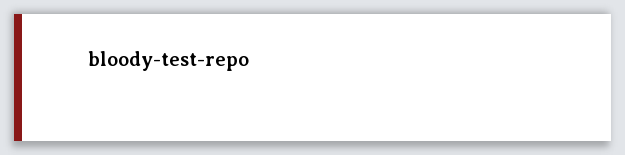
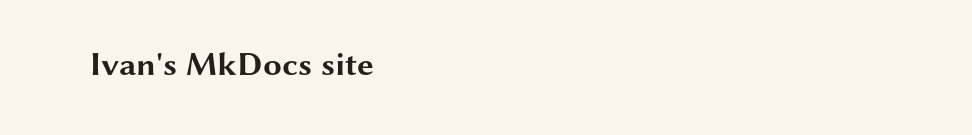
[88,51,249,71] bloody-test-repo -> [90,52,375,76] Ivan's MkDocs site

